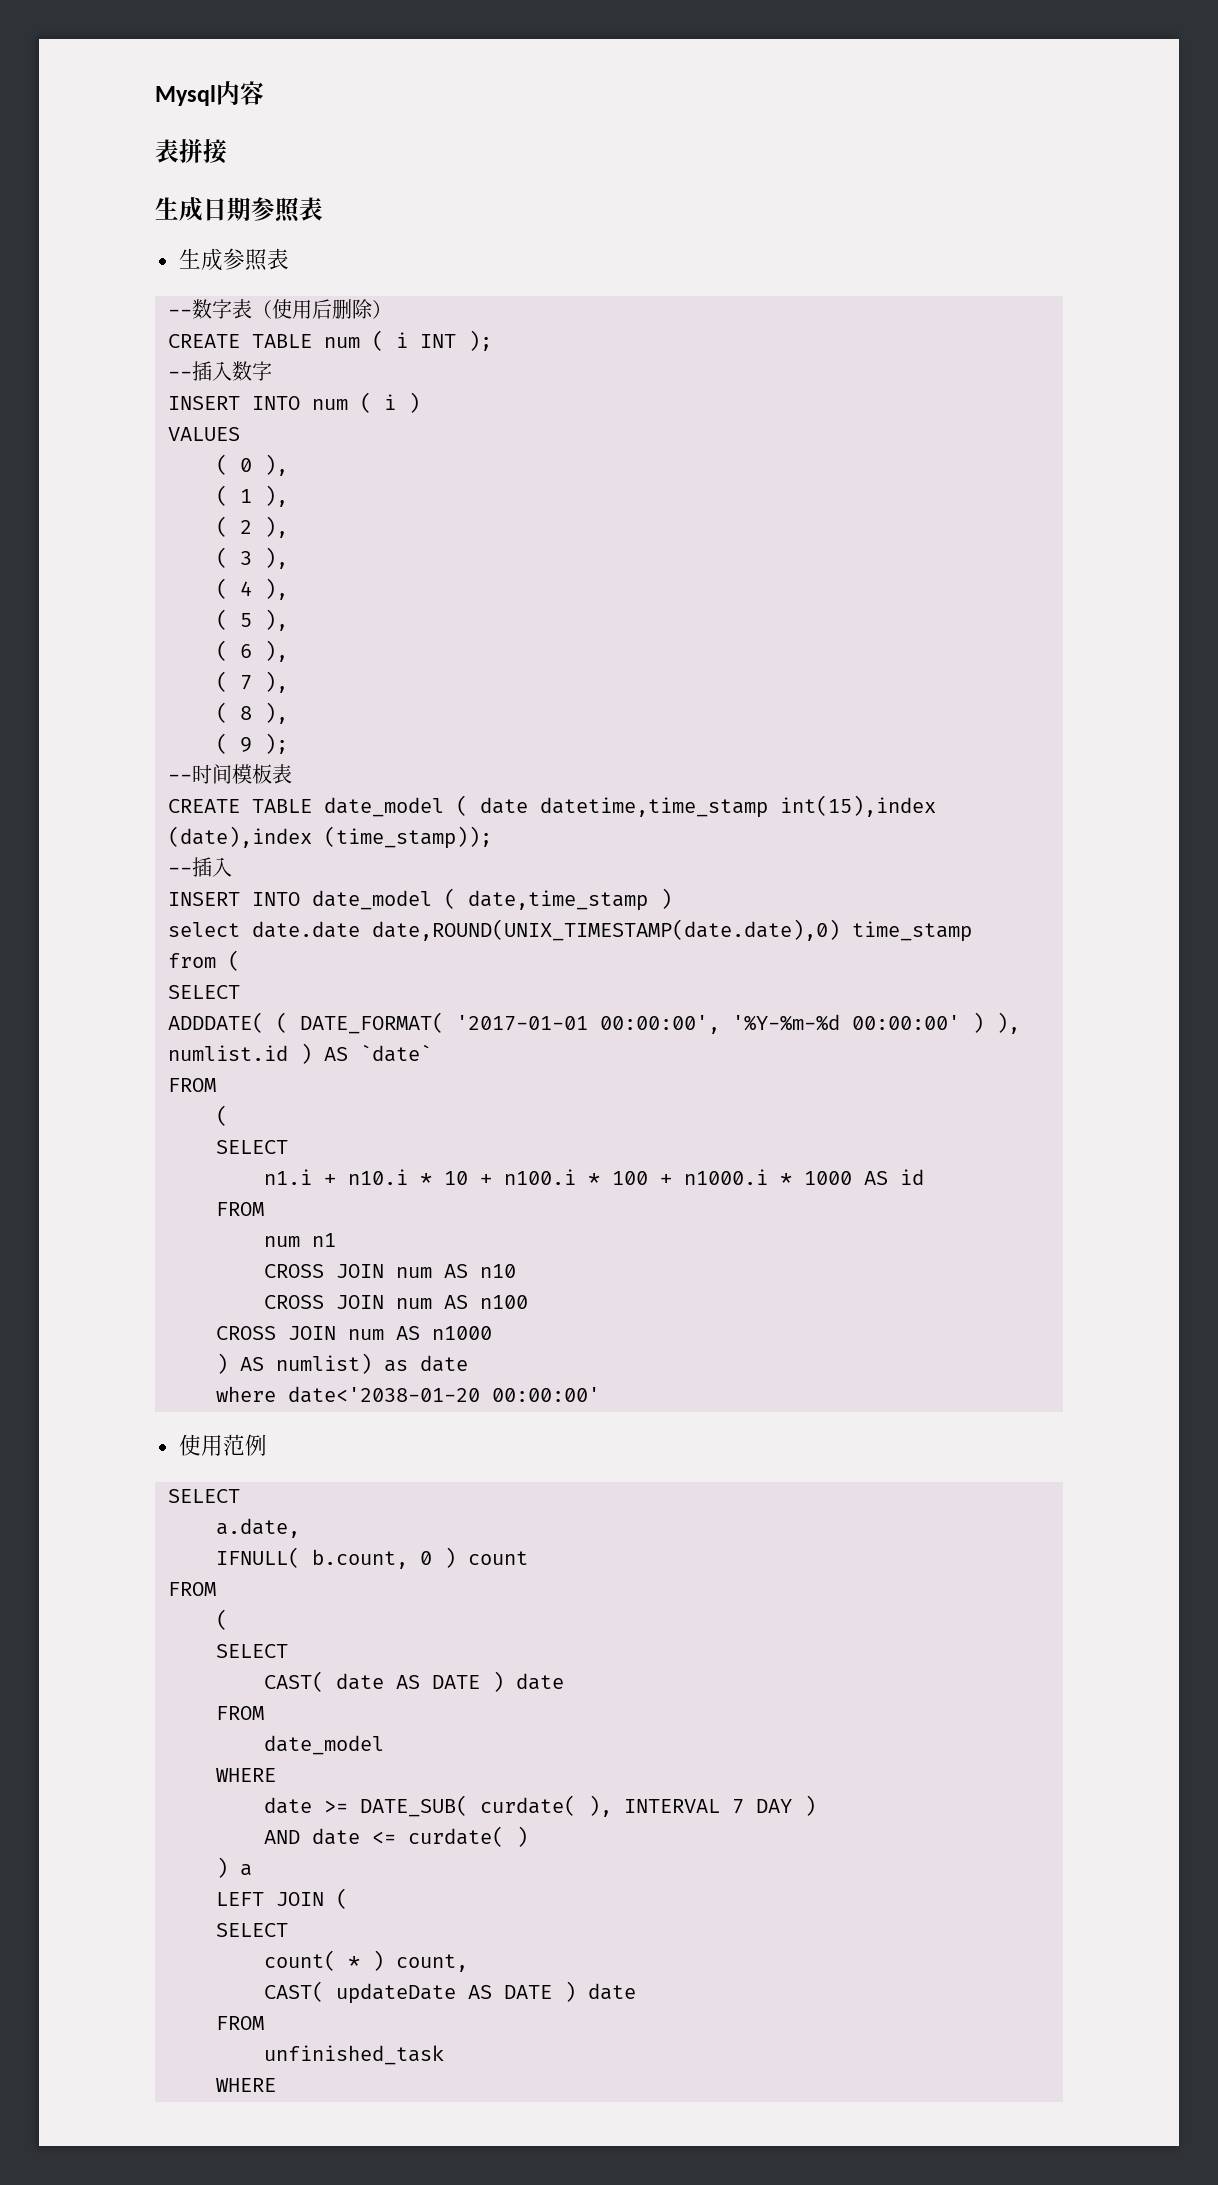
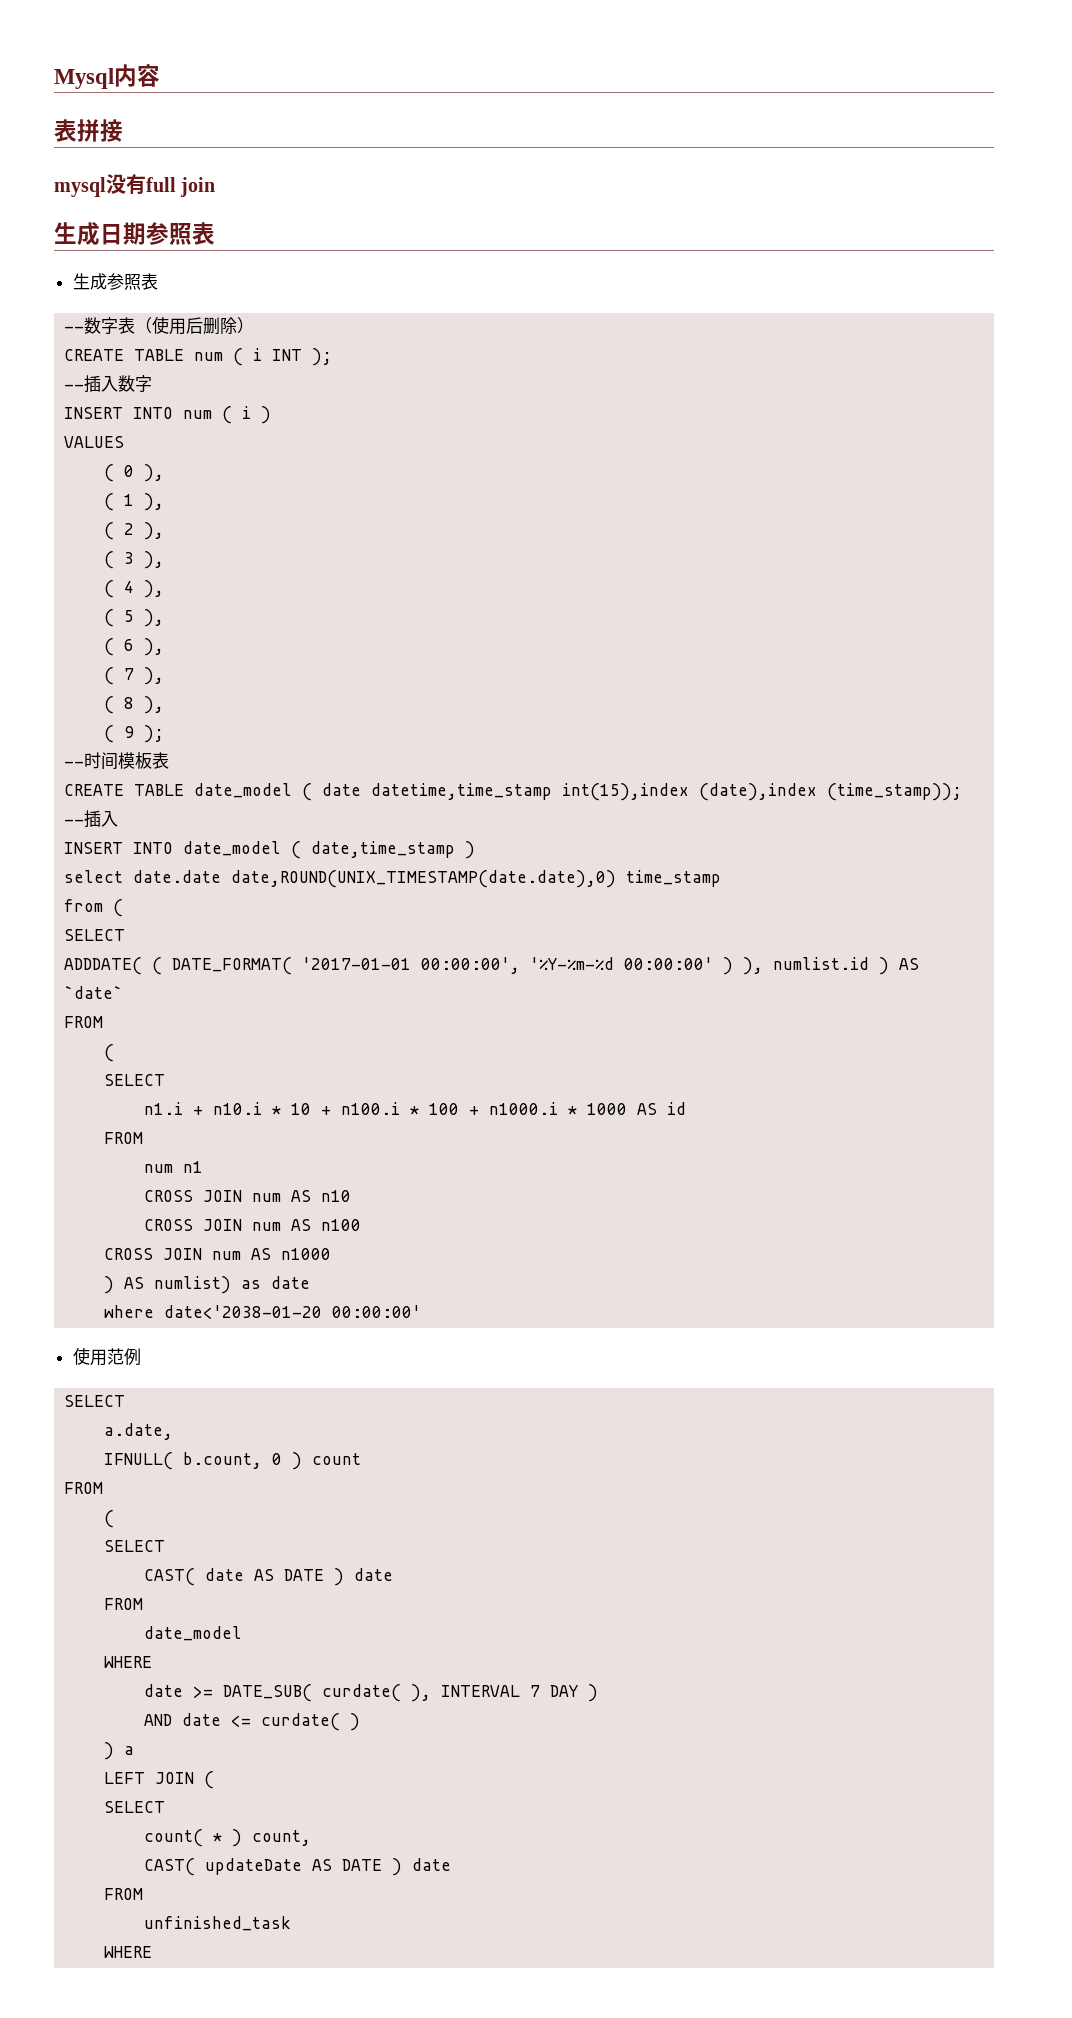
(227, 151) none -> [54,174,216,197] // mysql没有full join

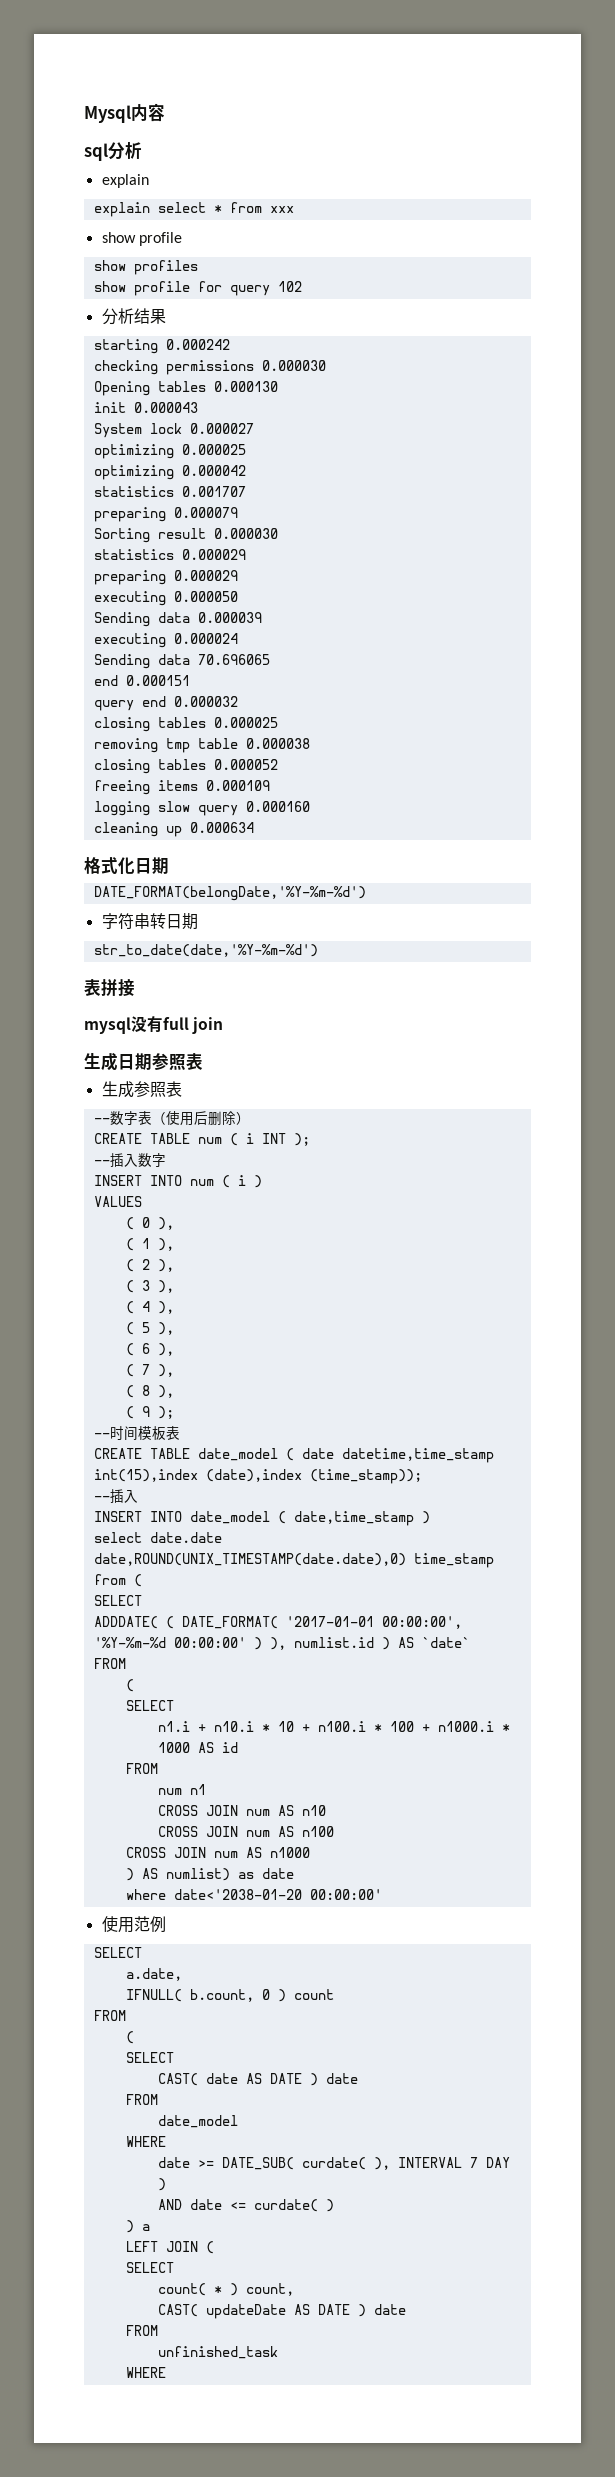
(160, 75) none -> [84,141,142,161] [101,174,149,188] [93,202,294,217] [101,232,182,246] [93,260,198,275] [93,281,302,296] [101,308,166,325] [93,339,230,354] [93,360,326,375] [93,381,278,396] [93,402,198,413] [93,423,254,438] [93,444,246,459] [93,465,246,480] [93,486,246,497] [93,507,238,522] [93,528,278,543] [93,549,246,560] [93,570,238,585] [93,591,238,606] [93,612,262,627] [93,633,238,648] [93,654,270,669] [93,675,190,686] [93,696,238,711] [93,717,278,732] [93,738,310,753] [93,759,278,774] [93,780,270,795] [93,801,310,816] [93,822,254,837] [84,857,169,875] [93,886,366,901] [101,913,198,930] [93,944,318,957] // sql分析 // explain // explain select * from xxx // show profile // show profiles // show profile for query 102 // 分析结果 // starting 0.000242 // checking permissions 0.000030 // Opening tables 0.000130 // init 0.000043 // System lock 0.000027 // optimizing 0.000025 // optimizing 0.000042 // statistics 0.001707 // preparing 0.000079 // Sorting result 0.000030 // statistics 0.000029 // preparing 0.000029 // executing 0.000050 // Sending data 0.000039 // executing 0.000024 // Sending data 70.696065 // end 0.000151 // query end 0.000032 // closing tables 0.000025 // removing tmp table 0.000038 // closing tables 0.000052 // freeing items 0.000109 // logging slow query 0.000160 // cleaning up 0.000634 // 格式化日期 // DATE_FORMAT(belongDate,'%Y-%m-%d') // 字符串转日期 // str_to_date(date,'%Y-%m-%d')

